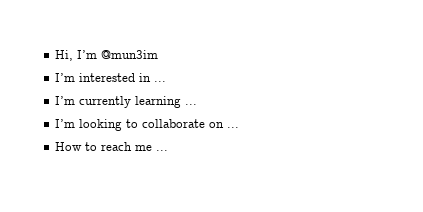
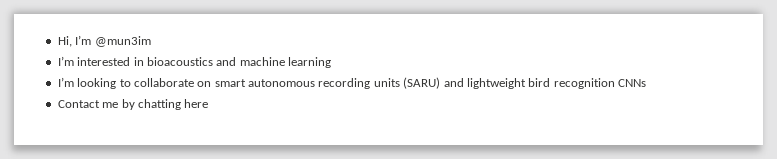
[154,81,167,82] [55,96,132,108] ... // I’m currently -> [146,57,285,66] bioacoustics and machine
[185,104,198,105] ... -> (331, 62) none
[227,127,240,128] [55,142,169,151] ... // How to reach me ... -> [214,77,646,89] [57,99,209,110] smart autonomous recording units (SARU) and lightweight bird recognition CNNs // Contact me by chatting here

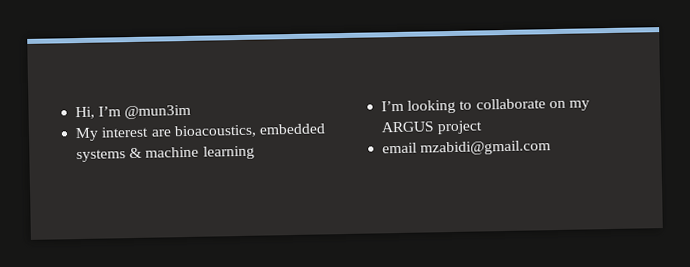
[57,56,237,66] I’m interested in bioacoustics and -> [75,123,325,142] [76,147,143,163] My interest are bioacoustics, embedded systems &
[214,77,646,89] [57,99,209,110] smart autonomous recording units (SARU) and lightweight bird recognition CNNs // Contact me by chatting here -> [568,100,590,111] [381,120,484,135] [382,140,552,156] my ARGUS project // email mzabidi@gmail.com

